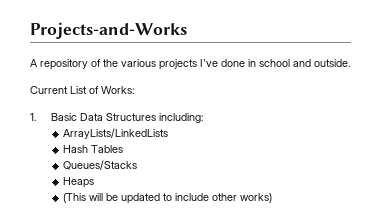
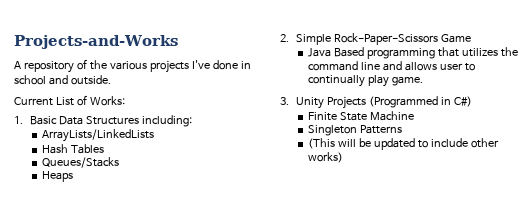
(95, 182) none -> [280,33,471,45] [308,47,518,59] [308,61,475,71] [308,75,424,87] [280,96,472,109] [308,111,415,121] [308,125,403,136] // 2. Simple Rock-Paper-Scissors Game // Java Based programming that utilizes the command line and allows user to continually play game. // 3. Unity Projects (Programmed in C#) // Finite State Machine // Singleton Patterns

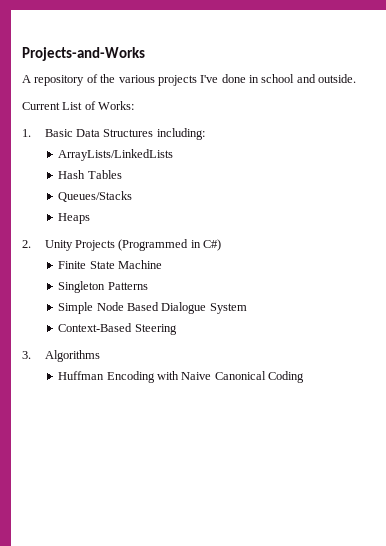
[296,33,471,45] [308,47,518,59] [308,61,475,71] [308,75,424,87] [280,97,289,105] Simple Rock-Paper-Scissors Game // Java Based programming that utilizes the command line and allows user to continually play game. // 3. -> (31, 244) none
[308,138,499,150] [308,152,344,163] (This will be updated to include other works) -> [58,302,247,314] [58,323,177,335] [22,350,100,362] [58,371,305,383] Simple Node Based Dialogue System // Context-Based Steering // 3. Algorithms // Huffman Encoding with Naive Canonical Coding

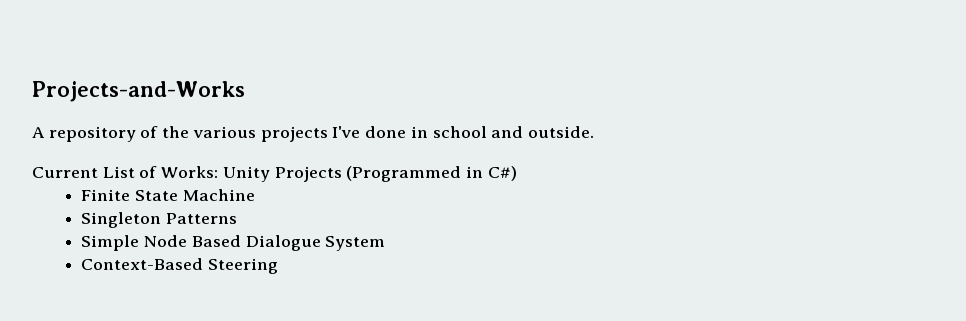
[22,128,205,140] [58,149,174,161] [58,170,122,179] [58,191,133,202] [58,213,91,224] [22,240,31,248] // 1. Basic Data Structures including: // ArrayLists/LinkedLists // Hash Tables // Queues/Stacks // Heaps // 2. -> (219, 172) none
[22,350,100,362] [58,371,305,383] // 3. Algorithms // Huffman Encoding with Naive Canonical Coding -> (279, 266) none

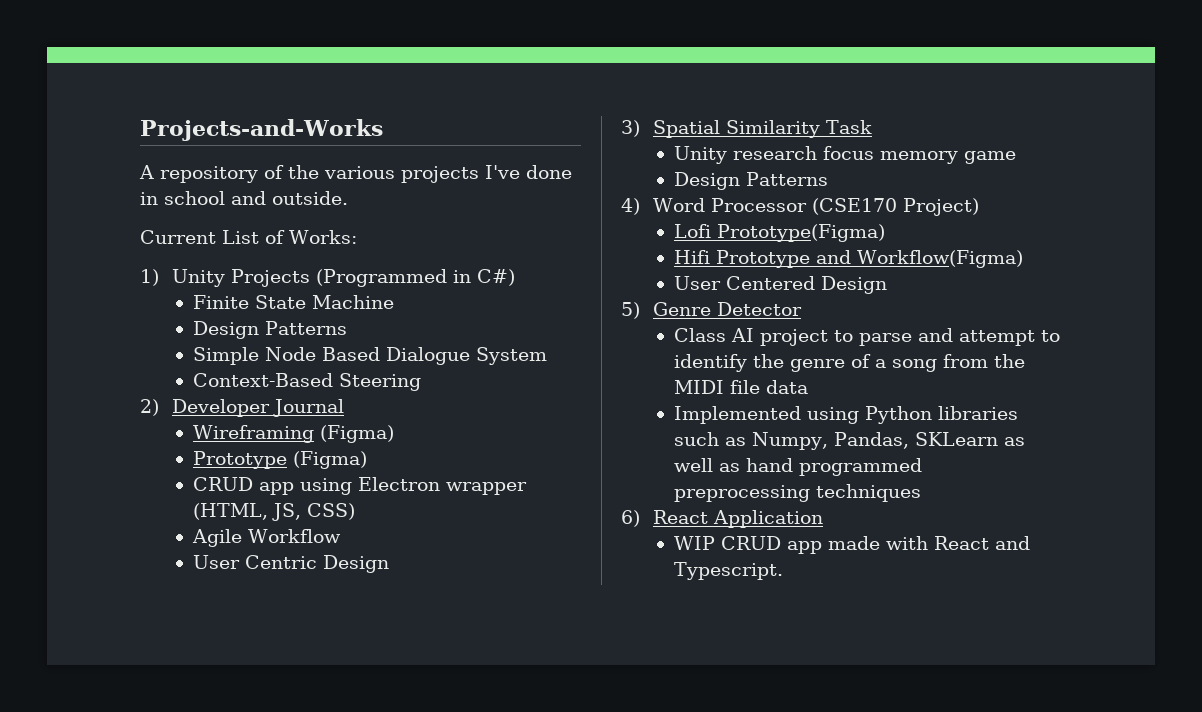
(219, 172) none -> [140,269,159,286] // 1)
[81,212,162,228] Singleton -> [192,321,259,339] Design
(279, 266) none -> [140,399,344,417] [192,425,394,443] [192,451,367,469] [192,477,527,495] [192,503,355,521] [191,529,341,547] [192,555,389,573] [621,120,872,138] [673,146,1016,164] [673,172,828,190] [621,198,979,216] [673,224,885,242] [673,250,1023,268] [673,276,887,294] [621,302,802,319] [673,328,1060,346] [673,354,1025,372] [673,380,808,394] [673,406,1018,424] [673,432,1025,450] [673,458,922,476] [673,484,921,502] [621,510,823,528] [673,536,1030,554] [673,562,783,580] // 2) Developer Journal // Wireframing (Figma) // Prototype (Figma) // CRUD app using Electron wrapper (HTML, JS, CSS) // Agile Workflow // User Centric Design // 3) Spatial Similarity Task // Unity research focus memory game // Design Patterns // 4) Word Processor (CSE170 Project) // Lofi Prototype(Figma) // Hifi Prototype and Workflow(Figma) // User Centered Design // 5) Genre Detector // Class AI project to parse and attempt to identify the genre of a song from the MIDI file data // Implemented using Python libraries such as Numpy, Pandas, SKLearn as well as hand programmed preprocessing techniques // 6) React Application // WIP CRUD app made with React and Typescript.

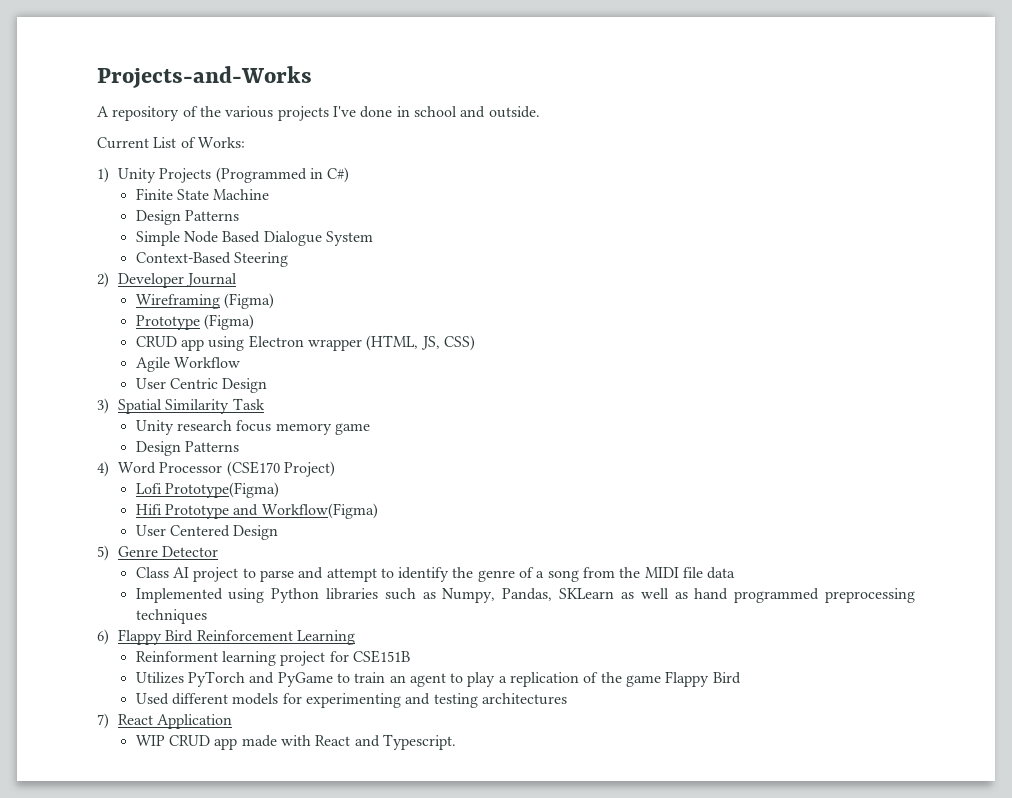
(640, 518) none -> [117,629,355,645] [135,650,410,666] [135,671,741,687] [135,693,567,708] [97,713,109,729] Flappy Bird Reinforcement Learning // Reinforment learning project for CSE151B // Utilizes PyTorch and PyGame to train an agent to play a replication of the game Flappy Bird // Used different models for experimenting and testing architectures // 7)

